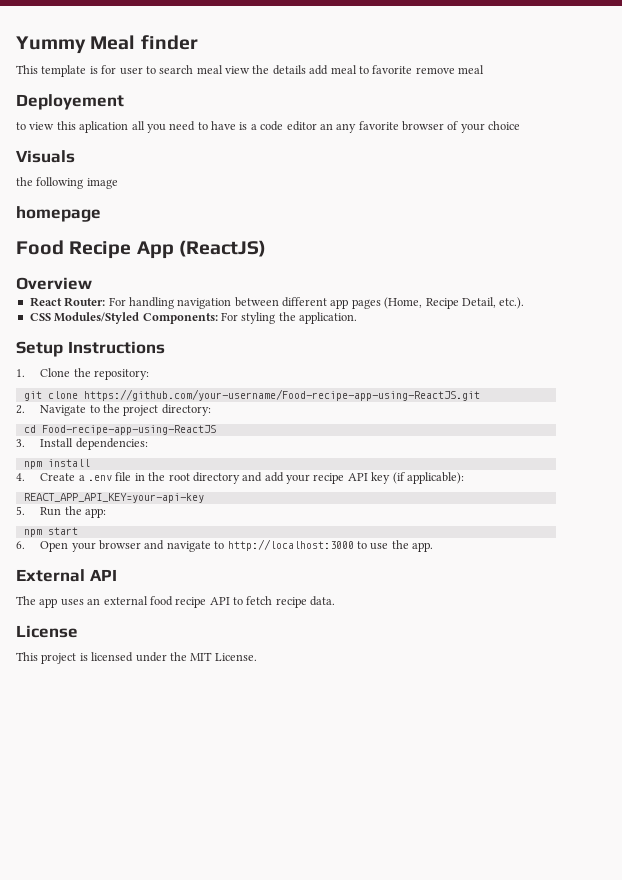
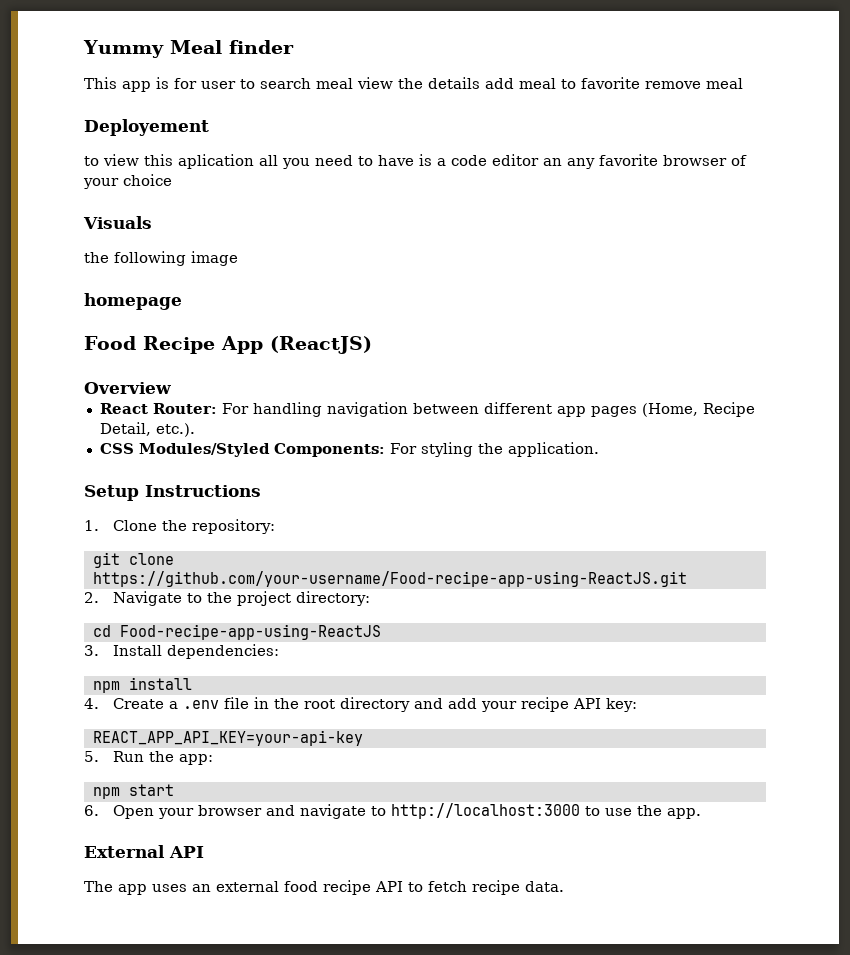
[41,65,87,77] template -> [122,81,151,92] app
[371,472,464,484] key (if applicable): -> [605,698,637,712] key:
[16,625,78,638] [16,652,257,664] // License // This project is licensed under the MIT License. -> (564, 886) none

